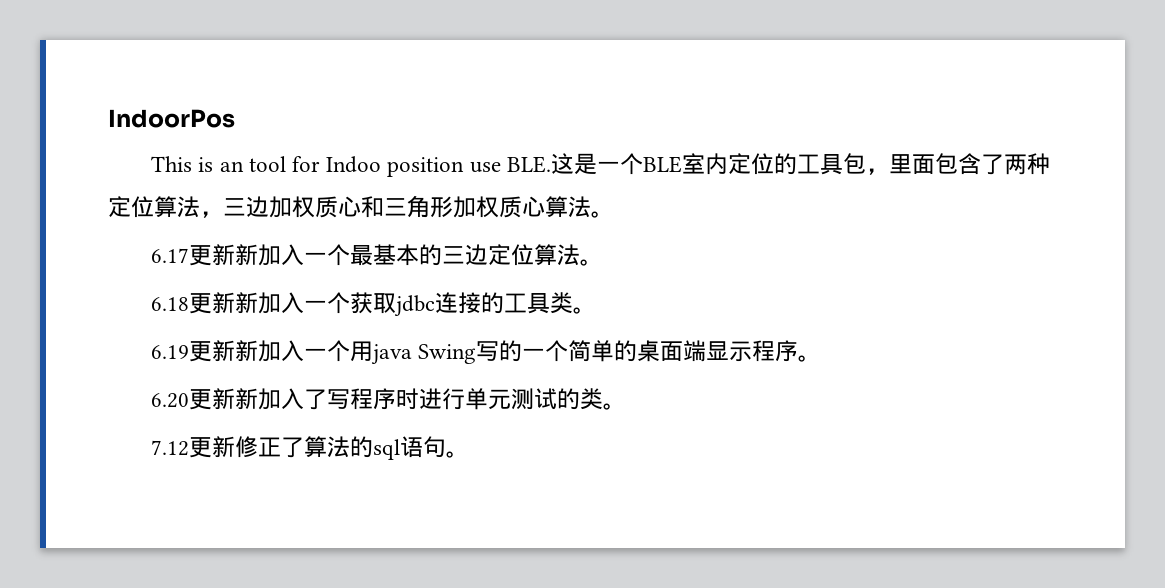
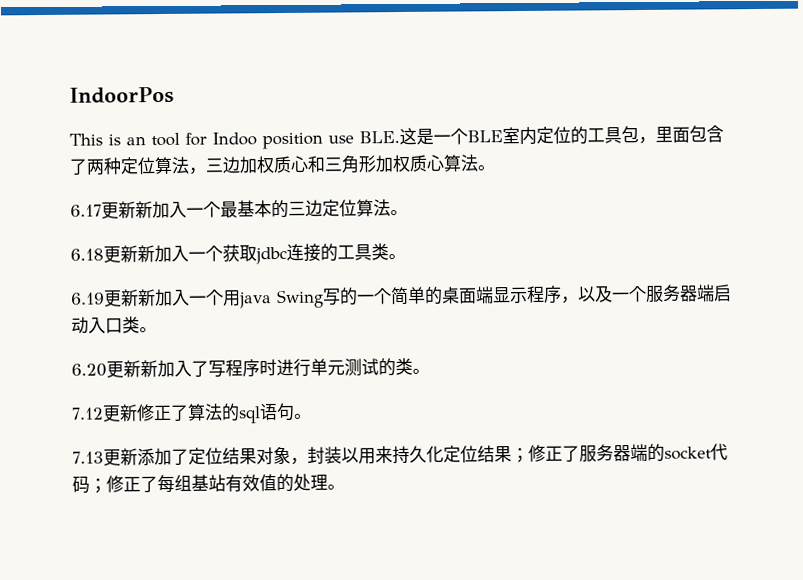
(799, 351) none -> [561,284,732,304] [71,316,140,334] ，以及一个服务器端启动入口类
(470, 454) none -> [72,443,728,467] [72,473,345,494] // 7.13更新添加了定位结果对象，封装以用来持久化定位结果；修正了服务器端的socket代码；修正了每组基站有效值的处理。

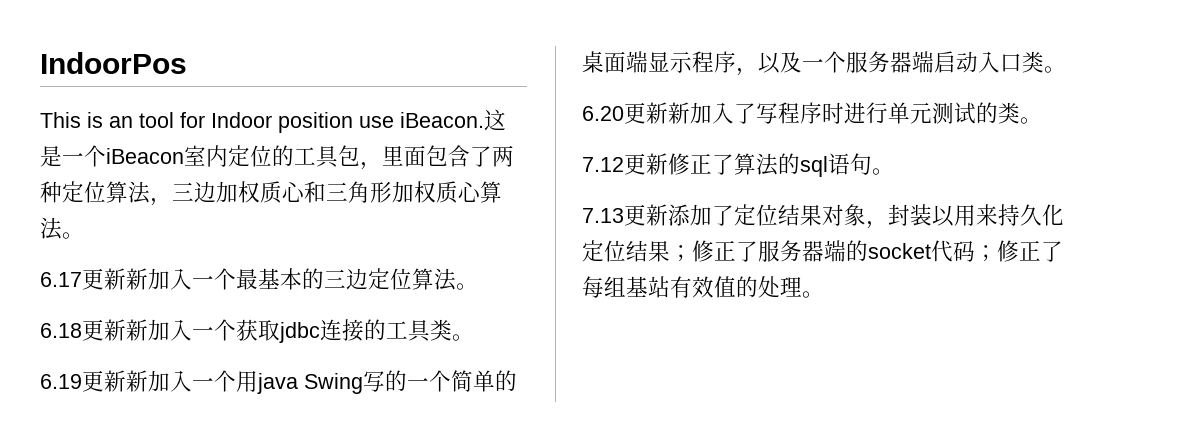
[212,132,257,146] Indoo -> [211,112,272,128] Indoor
[359,131,400,144] BLE. -> [400,112,484,128] iBeacon.
[467,130,503,143] BLE -> [106,148,184,164] iBeacon

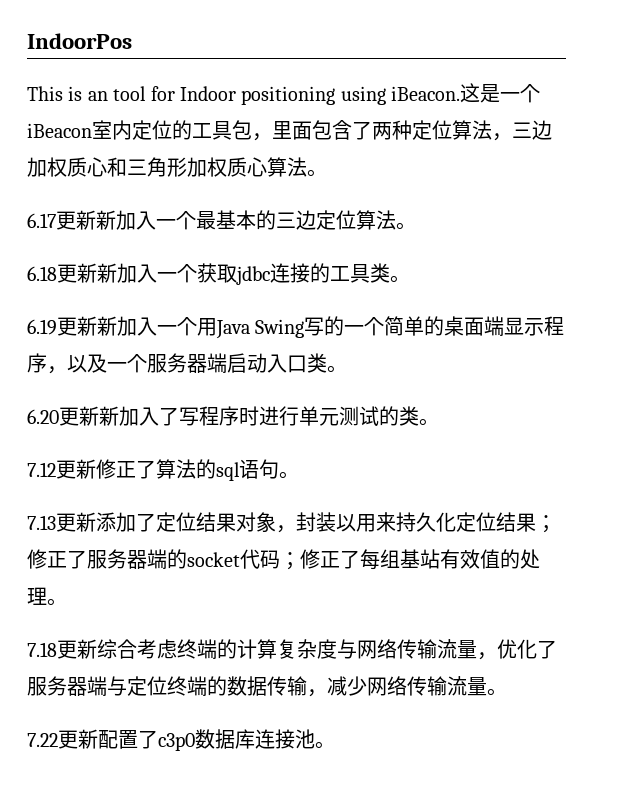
[278,112,394,133] position use -> [241,86,386,105] positioning using
[257,373,298,394] java -> [216,320,250,339] Java
(824, 294) none -> [27,639,557,660] [27,676,507,697] [27,729,335,751] // 7.18更新综合考虑终端的计算复杂度与网络传输流量，优化了服务器端与定位终端的数据传输，减少网络传输流量。 // 7.22更新配置了c3p0数据库连接池。

